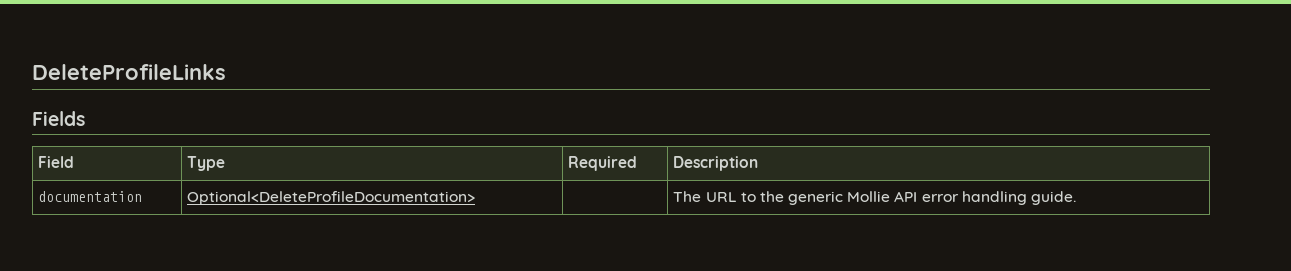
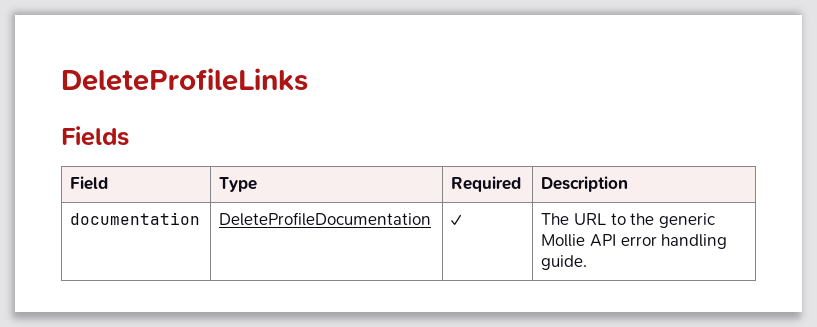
[187,191,476,205] Optional<DeleteProfileDocumentation> | -> [219,212,432,226] [451,214,463,226] DeleteProfileDocumentation | ✓

